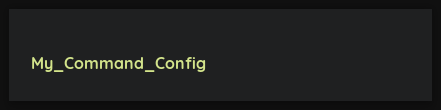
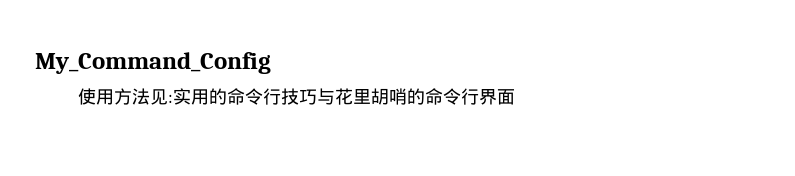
(206, 64) none -> [77,88,515,105] // 使用方法见:实用的命令行技巧与花里胡哨的命令行界面

